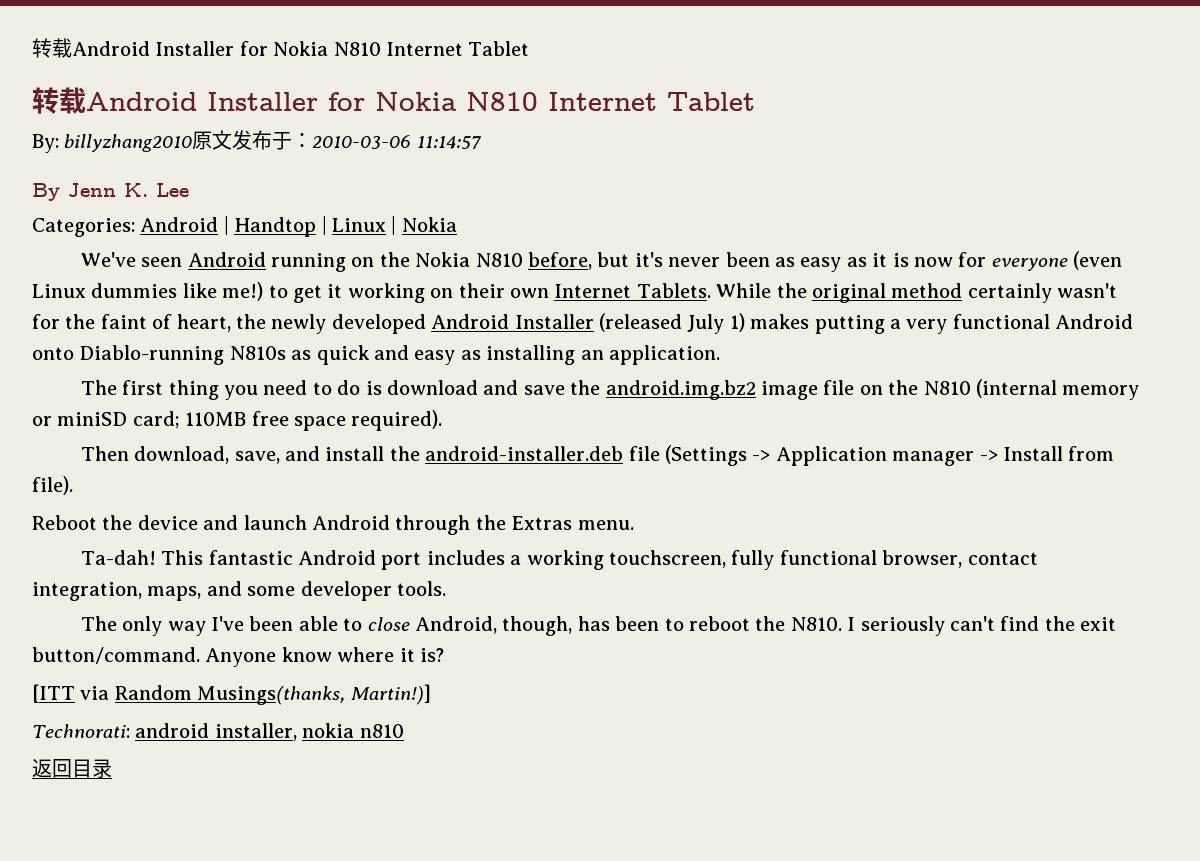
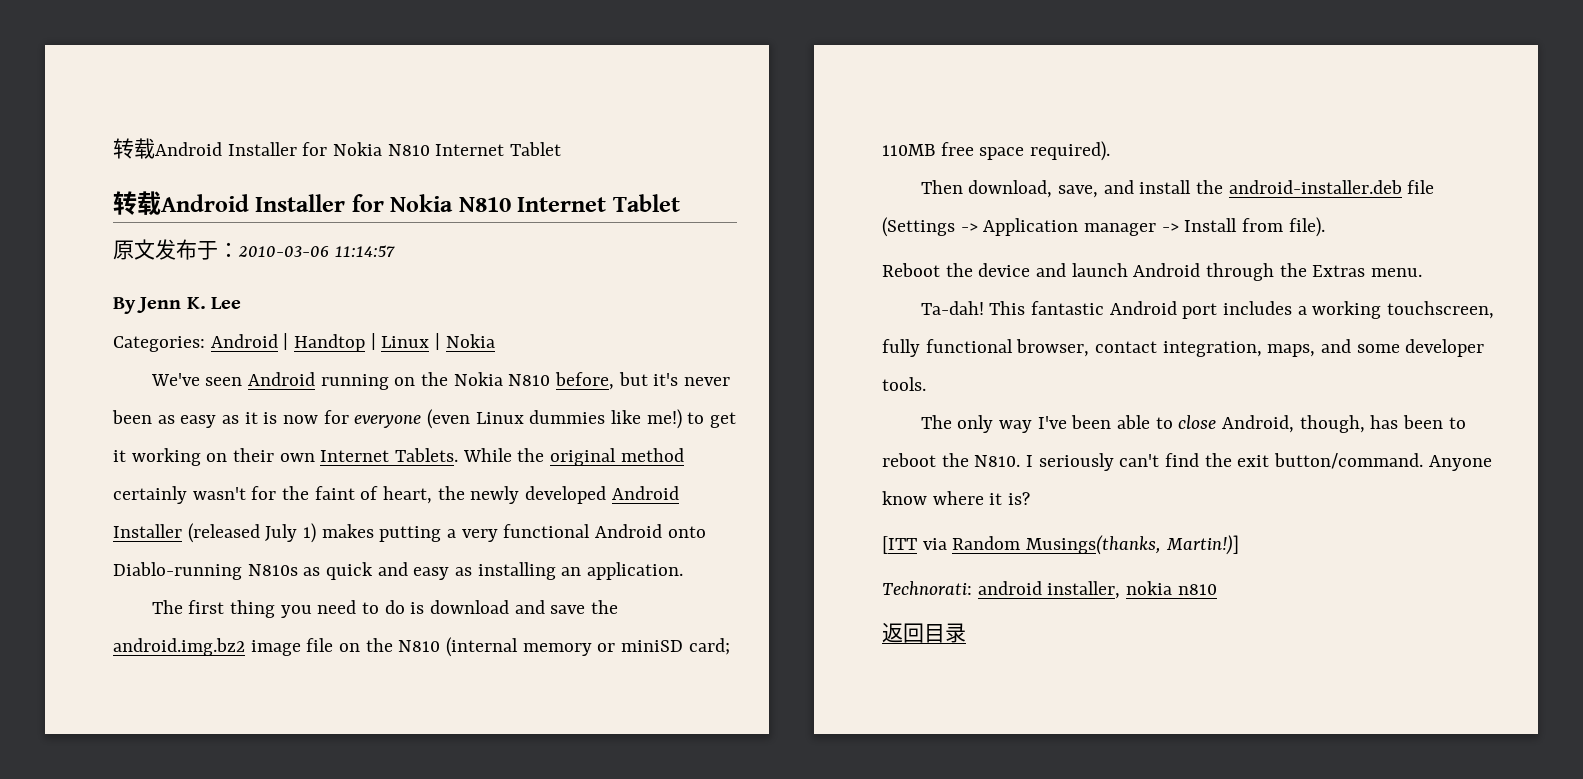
[32,134,193,153] By: billyzhang2010 -> (680, 203) none

